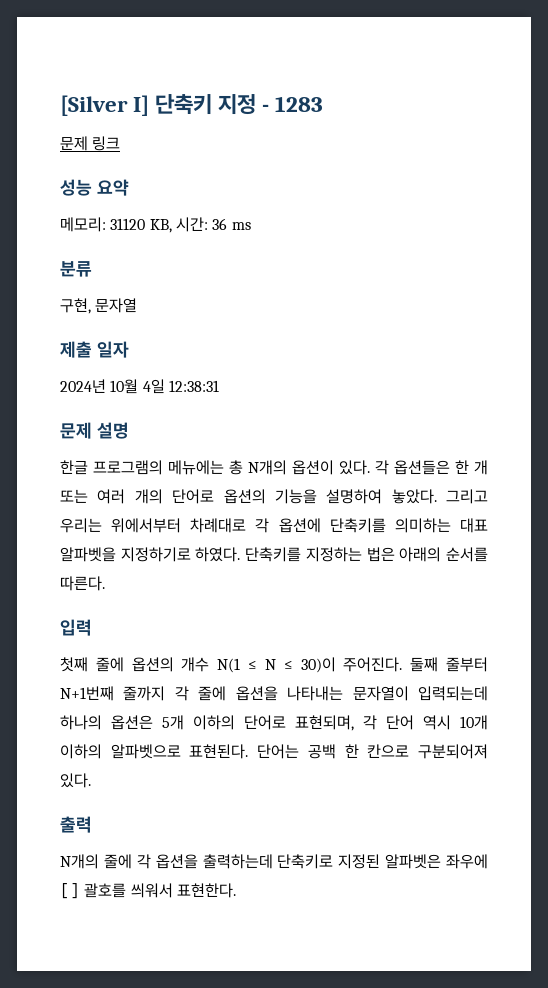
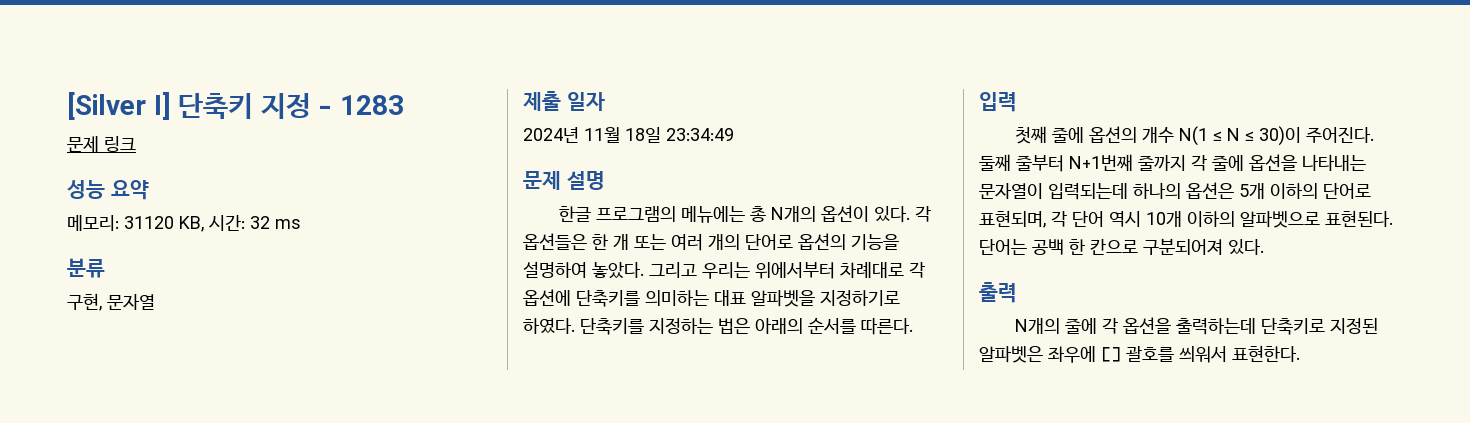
[212,218,228,230] 36 -> [250,216,270,229] 32
[110,379,219,394] 10월 4일 12:38:31 -> [584,127,734,143] 11월 18일 23:34:49

